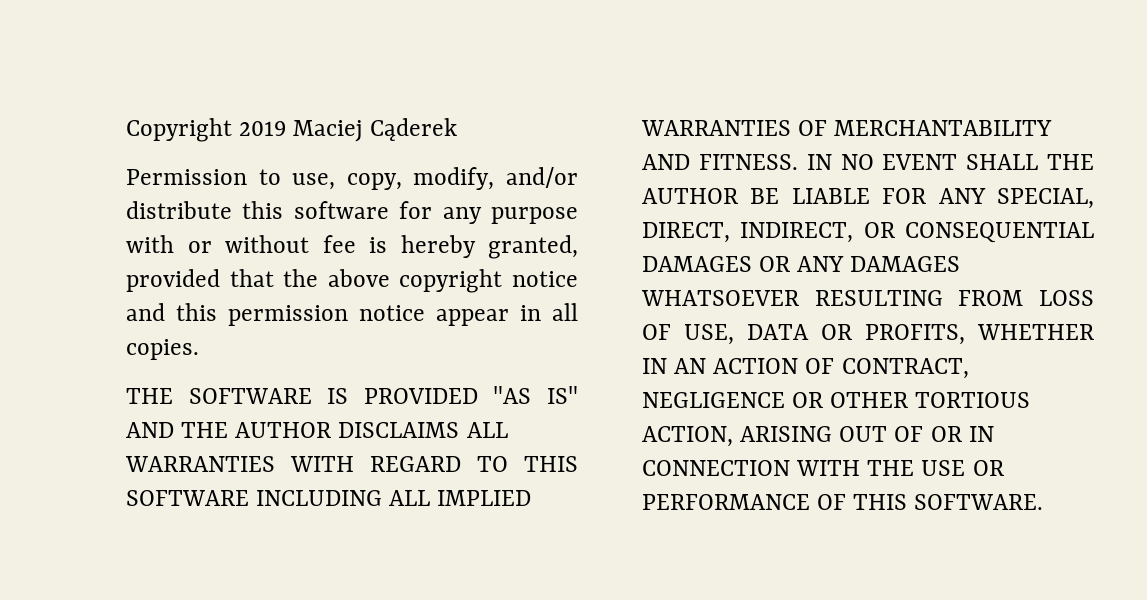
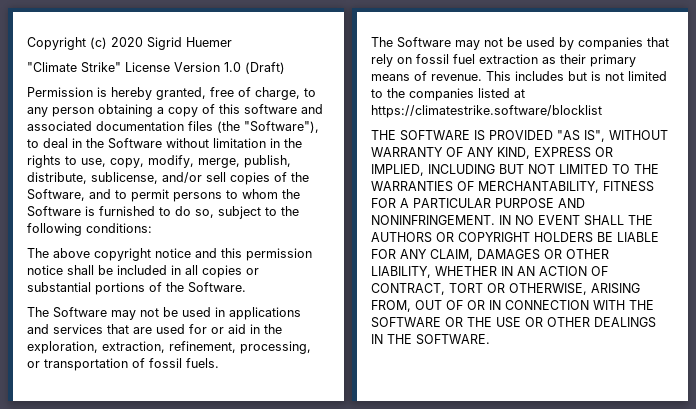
[239,118,458,142] [126,167,578,190] [126,201,578,224] [126,235,578,259] [126,269,319,292] 2019 Maciej Cąderek // Permission to use, copy, modify, and/or distribute this software for any purpose with or without fee is hereby granted, provided that the -> [90,37,232,50] [27,62,285,74] [27,87,316,100] [27,104,323,117] [27,121,319,133] [27,138,302,149] [27,155,291,168] [27,172,309,185] [27,189,300,202] [27,206,299,219] [27,223,152,236] [27,248,49,258] (c) 2020 Sigrid Huemer // "Climate Strike" License Version 1.0 (Draft) // Permission is hereby granted, free of charge, to any person obtaining a copy of this software and associated documentation files (the "Software"), to deal in the Software without limitation in the rights to use, copy, modify, merge, publish, distribute, sublicense, and/or sell copies of the Software, and to permit persons to whom the Software is furnished to do so, subject to the following conditions: // The
[436,303,578,326] [126,339,199,360] appear in all copies. -> [67,265,259,278] [27,282,246,295] [27,307,301,320] [27,324,282,334] [27,341,311,354] [27,358,219,371] [371,37,669,50] [371,54,636,67] [371,71,667,81] [371,88,525,101] [371,105,602,118] shall be included in all copies or substantial portions of the Software. // The Software may not be used in applications and services that are used for or aid in the exploration, extraction, refinement, processing, or transportation of fossil fuels. // The Software may not be used by companies that rely on fossil fuel extraction as their primary means of revenue. This includes but is not limited to the companies listed at https://climatestrike.software/blocklist
[547,386,578,404] [126,422,508,438] [125,456,578,472] [126,490,532,506] [641,120,1053,136] [642,154,798,170] IS" AND THE AUTHOR DISCLAIMS ALL WARRANTIES WITH REGARD TO THIS SOFTWARE INCLUDING ALL IMPLIED WARRANTIES OF MERCHANTABILITY AND FITNESS. -> [584,130,668,142] [371,147,613,159] [371,164,659,176] [371,181,654,193] [371,198,585,209] [371,215,495,225] IS", WITHOUT WARRANTY OF ANY KIND, EXPRESS OR IMPLIED, INCLUDING BUT NOT LIMITED TO THE WARRANTIES OF MERCHANTABILITY, FITNESS FOR A PARTICULAR PURPOSE AND NONINFRINGEMENT.
[642,188,1094,209] [642,222,1094,243] [642,256,961,272] [641,290,1094,306] [642,324,965,345] AUTHOR BE LIABLE FOR ANY SPECIAL, DIRECT, INDIRECT, OR CONSEQUENTIAL DAMAGES OR ANY DAMAGES WHATSOEVER RESULTING FROM LOSS OF USE, DATA OR PROFITS, -> [371,232,659,243] [371,249,609,261] [371,266,431,278] AUTHORS OR COPYRIGHT HOLDERS BE LIABLE FOR ANY CLAIM, DAMAGES OR OTHER LIABILITY,
[642,392,1031,408] [642,426,833,447] NEGLIGENCE OR OTHER TORTIOUS ACTION, ARISING -> [449,283,640,295] [371,300,411,312] TORT OR OTHERWISE, ARISING FROM,
[921,460,1004,476] [642,494,908,510] USE OR PERFORMANCE OF THIS -> [371,317,656,328] [371,334,412,344] SOFTWARE OR THE USE OR OTHER DEALINGS IN THE

